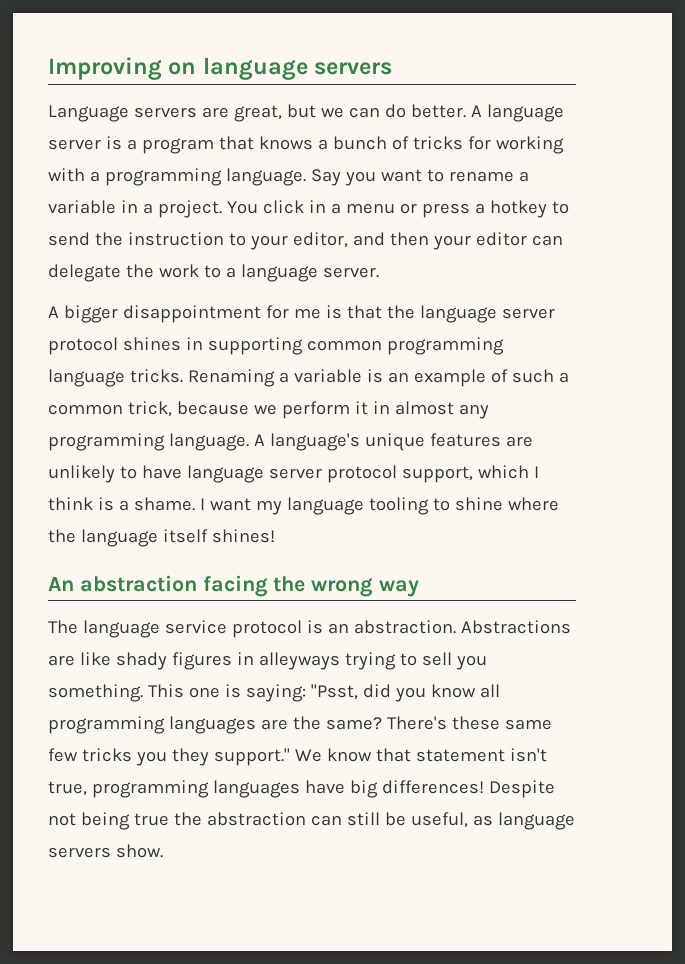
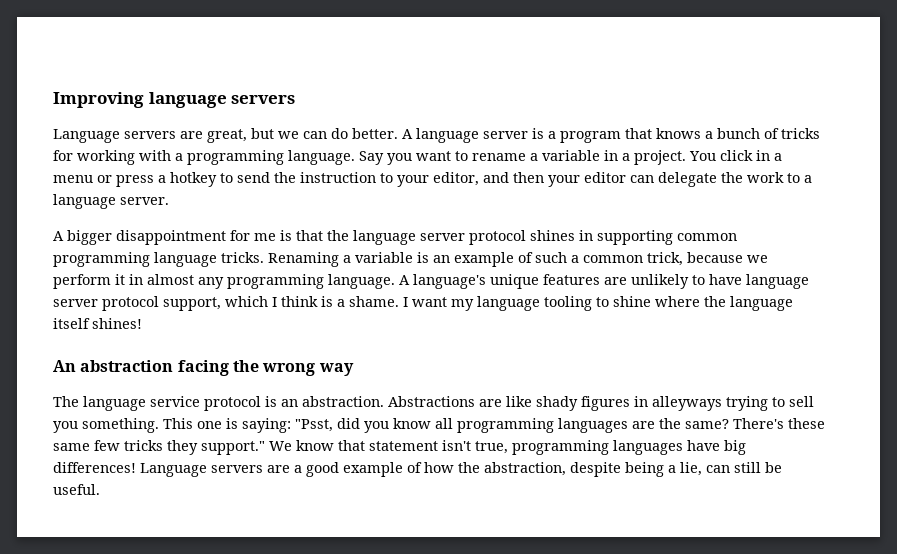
[168,62,197,75] on -> (144, 100) none
[135,751,167,766] you -> (163, 445) none
[488,780,555,798] [48,812,575,830] [48,844,163,858] Despite not being true the abstraction can still be useful, as language servers show. -> [140,462,782,477] [53,484,100,495] Language servers are a good example of how the abstraction, despite being a lie, can still be useful.

